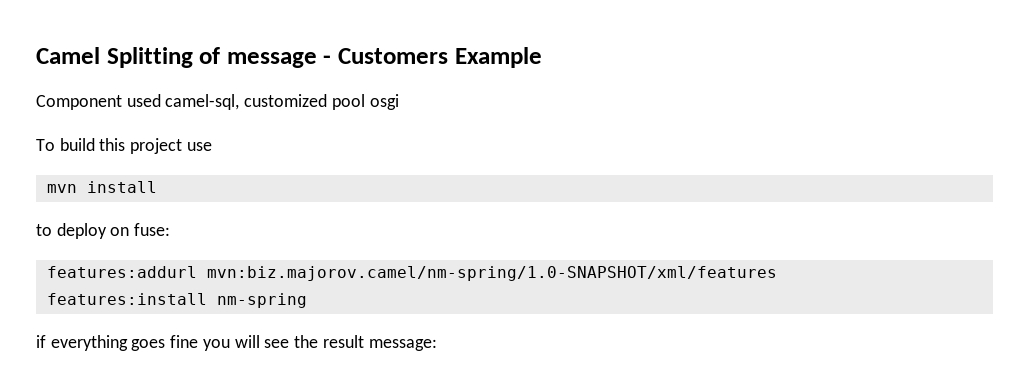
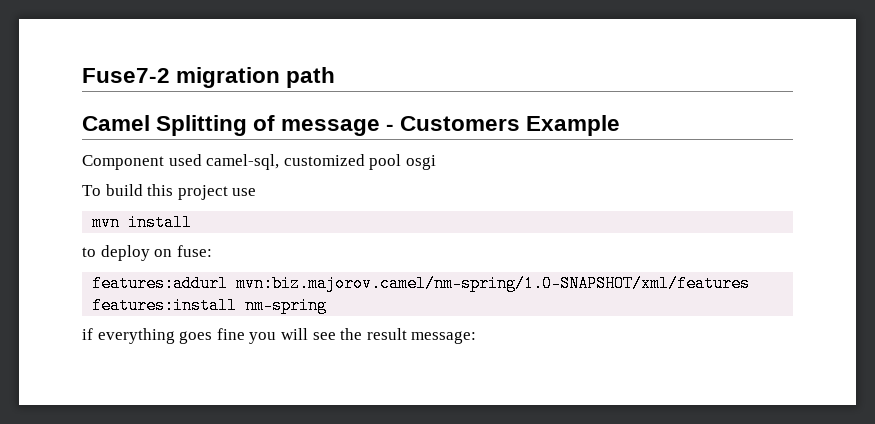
(36, 55) none -> [82,67,336,88] Fuse7-2 migration path //

